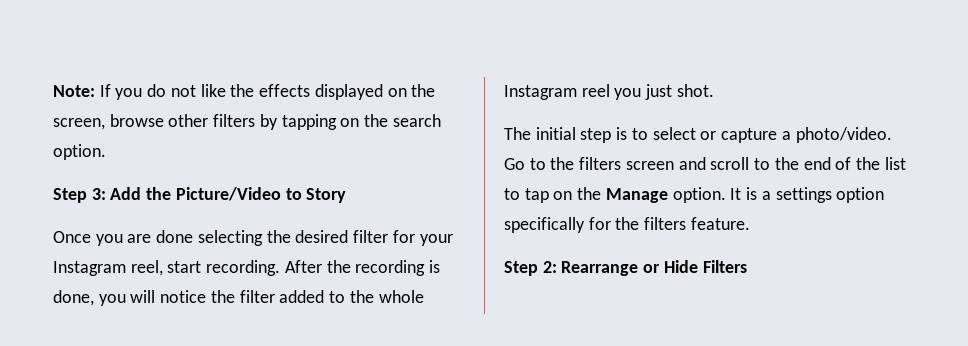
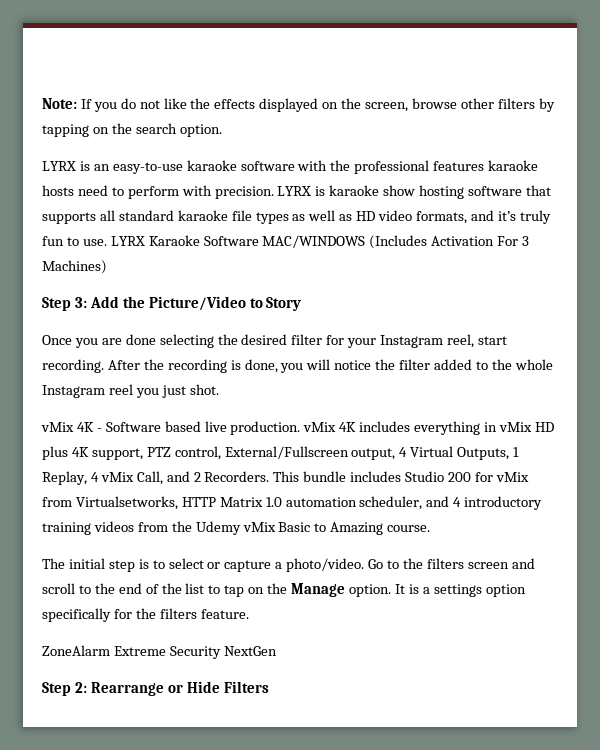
(106, 152) none -> [42,160,539,174] [42,185,551,199] [42,210,551,224] [42,235,530,249] [42,260,107,274] // LYRX is an easy-to-use karaoke software with the professional features karaoke hosts need to perform with precision. LYRX is karaoke show hosting software that supports all standard karaoke file types as well as HD video formats, and it’s truly fun to use. LYRX Karaoke Software MAC/WINDOWS (Includes Activation For 3 Machines)
(714, 90) none -> [41,421,554,435] [42,446,520,460] [42,471,529,485] [42,496,543,510] [42,521,431,535] // vMix 4K - Software based live production. vMix 4K includes everything in vMix HD plus 4K support, PTZ control, External/Fullscreen output, 4 Virtual Outputs, 1 Replay, 4 vMix Call, and 2 Recorders. This bundle includes Studio 200 for vMix from Virtualsetworks, HTTP Matrix 1.0 automation scheduler, and 4 introductory training videos from the Udemy vMix Basic to Amazing course.
(750, 223) none -> [42,645,277,659] // ZoneAlarm Extreme Security NextGen

